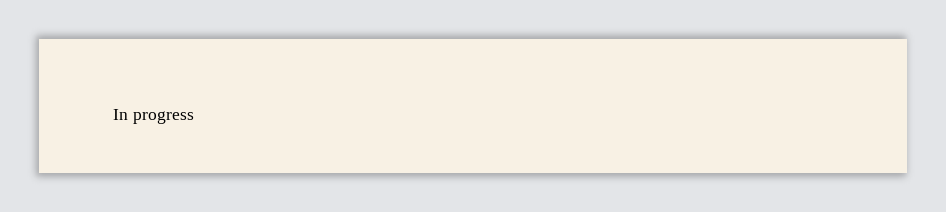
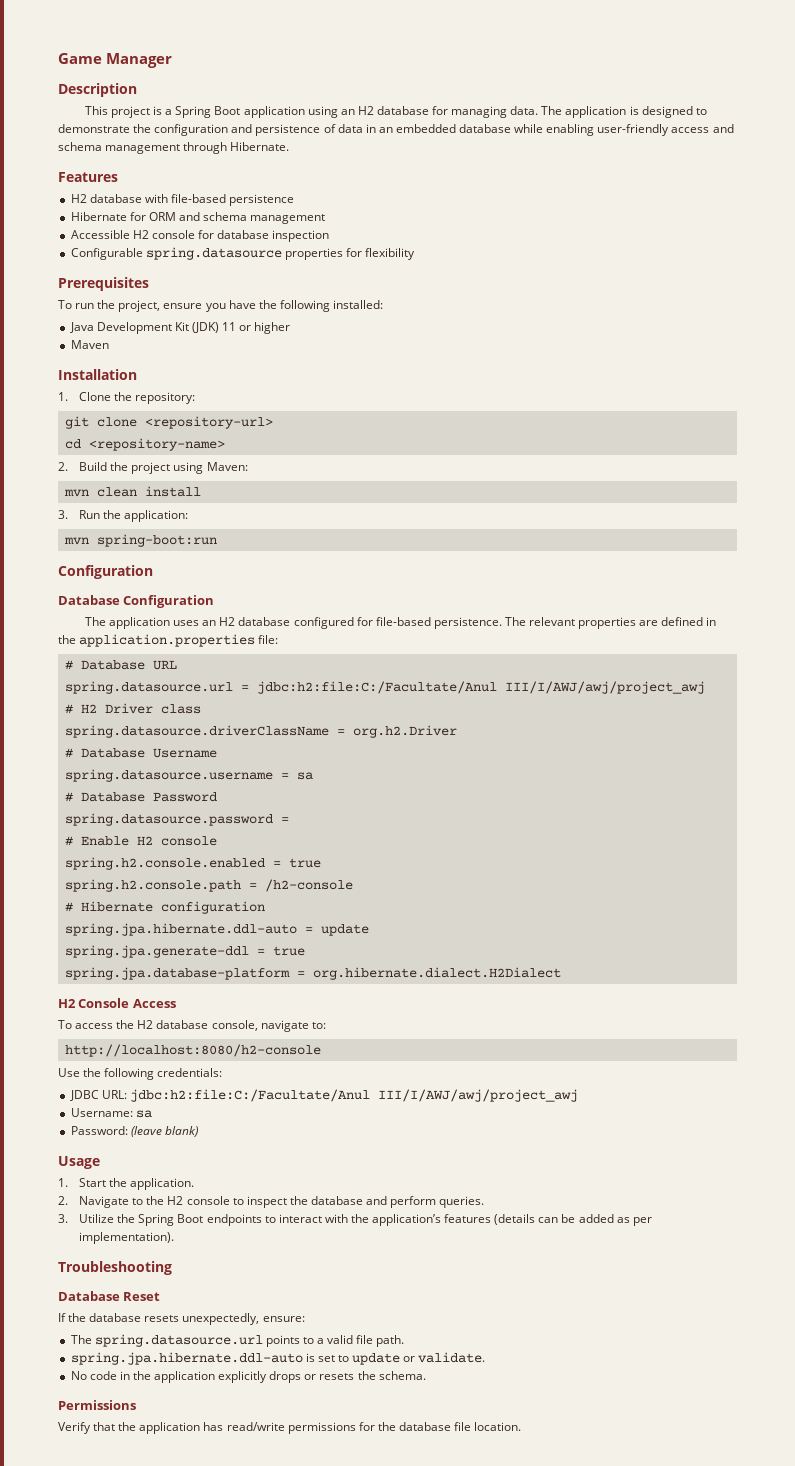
[113,109,194,124] In progress -> [58,53,172,68] [58,83,137,97] [84,106,707,118] [58,124,734,136] [58,142,290,154] [58,172,118,182] [70,194,295,206] [70,212,326,224] [70,230,330,242] [70,247,416,260] [58,277,149,291] [58,300,383,312] [69,322,291,334] [70,340,109,349] [58,369,137,380] [58,392,196,404] [64,416,273,429] [64,438,225,451] [58,462,248,474] [63,486,201,497] [58,510,189,522] [63,534,217,547] [58,565,153,579] [58,595,215,608] [84,617,717,629] [58,634,279,647] [64,660,177,670] [64,681,705,694] [64,703,201,714] [64,725,457,738] [64,748,217,758] [64,769,313,782] [64,792,217,802] [64,813,289,826] [64,836,217,846] [64,857,321,870] [64,879,353,892] [64,901,265,914] [64,923,369,936] [64,945,305,958] [64,967,561,980] [58,998,176,1008] [58,1020,326,1032] [64,1044,321,1057] [58,1068,223,1080] [69,1089,578,1102] [70,1108,152,1118] [70,1126,198,1137] [58,1156,100,1169] [58,1178,195,1190] [58,1196,485,1208] [58,1214,652,1226] [79,1232,175,1244] [58,1261,172,1275] [58,1291,161,1301] [58,1313,305,1325] [70,1334,405,1347] [70,1352,486,1365] [70,1371,426,1383] [58,1400,136,1410] [58,1422,522,1434] Game Manager // Description // This project is a Spring Boot application using an H2 database for managing data. The application is designed to demonstrate the configuration and persistence of data in an embedded database while enabling user-friendly access and schema management through Hibernate. // Features // H2 database with file-based persistence // Hibernate for ORM and schema management // Accessible H2 console for database inspection // Configurable spring.datasource properties for flexibility // Prerequisites // To run the project, ensure you have the following installed: // Java Development Kit (JDK) 11 or higher // Maven // Installation // 1. Clone the repository: // git clone <repository-url> // cd <repository-name> // 2. Build the project using Maven: // mvn clean install // 3. Run the application: // mvn spring-boot:run // Configuration // Database Configuration // The application uses an H2 database configured for file-based persistence. The relevant properties are defined in the application.properties file: // # Database URL // spring.datasource.url = jdbc:h2:file:C:/Facultate/Anul III/I/AWJ/awj/project_awj // # H2 Driver class // spring.datasource.driverClassName = org.h2.Driver // # Database Username // spring.datasource.username = sa // # Database Password // spring.datasource.password = // # Enable H2 console // spring.h2.console.enabled = true // spring.h2.console.path = /h2-console // # Hibernate configuration // spring.jpa.hibernate.ddl-auto = update // spring.jpa.generate-ddl = true // spring.jpa.database-platform = org.hibernate.dialect.H2Dialect // H2 Console Access // To access the H2 database console, navigate to: // http://localhost:8080/h2-console // Use the following credentials: // JDBC URL: jdbc:h2:file:C:/Facultate/Anul III/I/AWJ/awj/project_awj // Username: sa // Password: (leave blank) // Usage // 1. Start the application. // 2. Navigate to the H2 console to inspect the database and perform queries. // 3. Utilize the Spring Boot endpoints to interact with the application’s features (details can be added as per implementation). // Troubleshooting // Database Reset // If the database resets unexpectedly, ensure: // The spring.datasource.url points to a valid file path. // spring.jpa.hibernate.ddl-auto is set to update or validate. // No code in the application explicitly drops or resets the schema. // Permissions // Verify that the application has read/write permissions for the database file location.

